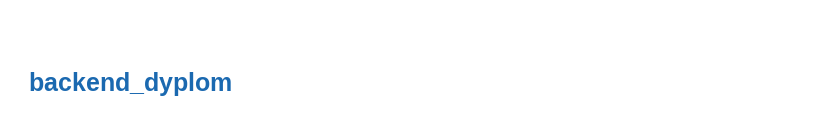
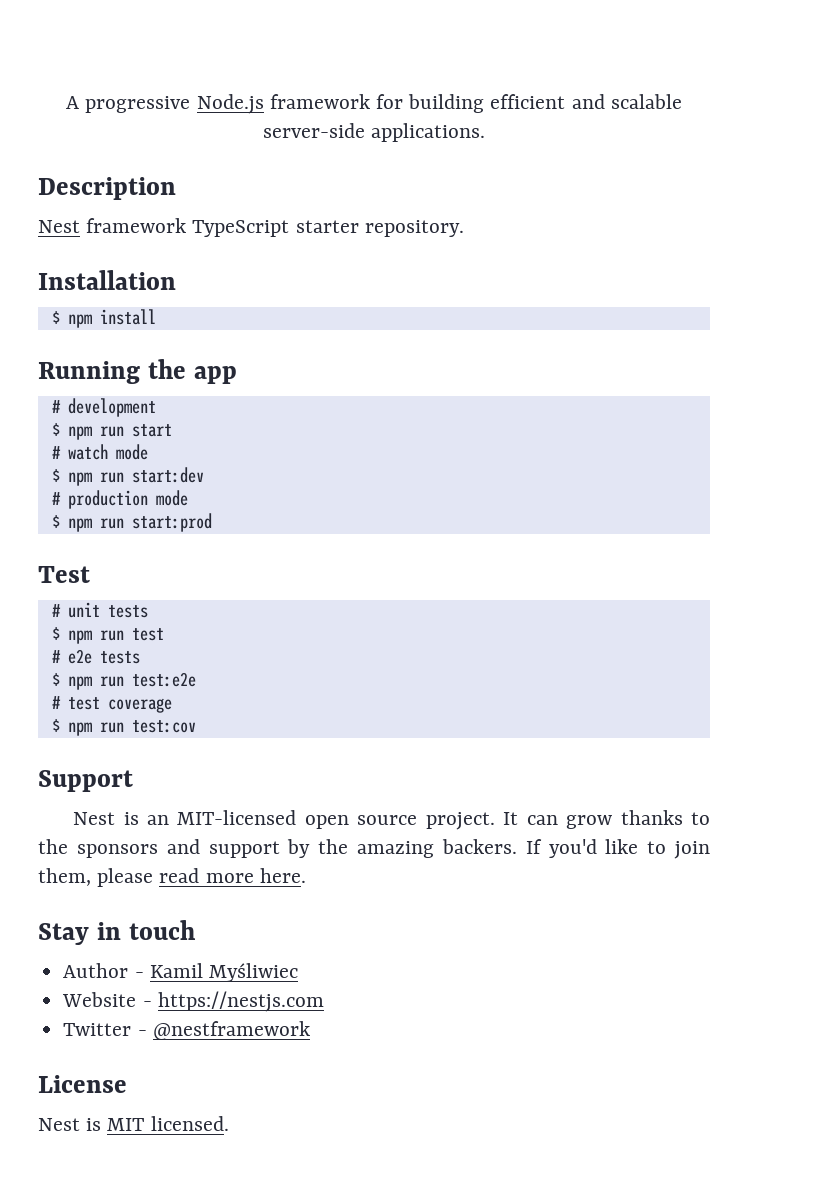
[29,72,232,96] backend_dyplom -> [66,94,682,114] [262,123,486,142] [38,177,176,200] [38,218,464,237] [38,270,176,290] [51,309,156,328] [38,359,237,384] [51,398,156,417] [51,423,172,440] [51,444,148,460] [51,467,204,486] [51,490,188,509] [51,513,212,532] [38,566,90,583] [51,602,148,618] [51,627,164,644] [51,649,140,664] [51,672,196,690] [51,696,172,713] [51,719,196,736] [38,770,133,792] [73,810,710,830] [38,839,711,859] [38,868,306,887] [38,920,196,945] [63,963,298,982] [62,991,324,1012] [63,1021,310,1040] [38,1075,127,1093] [38,1116,229,1131] A progressive Node.js framework for building efficient and scalable server-side applications. // Description // Nest framework TypeScript starter repository. // Installation // $ npm install // Running the app // # development // $ npm run start // # watch mode // $ npm run start:dev // # production mode // $ npm run start:prod // Test // # unit tests // $ npm run test // # e2e tests // $ npm run test:e2e // # test coverage // $ npm run test:cov // Support // Nest is an MIT-licensed open source project. It can grow thanks to the sponsors and support by the amazing backers. If you'd like to join them, please read more here. // Stay in touch // Author - Kamil Myśliwiec // Website - https://nestjs.com // Twitter - @nestframework // License // Nest is MIT licensed.

